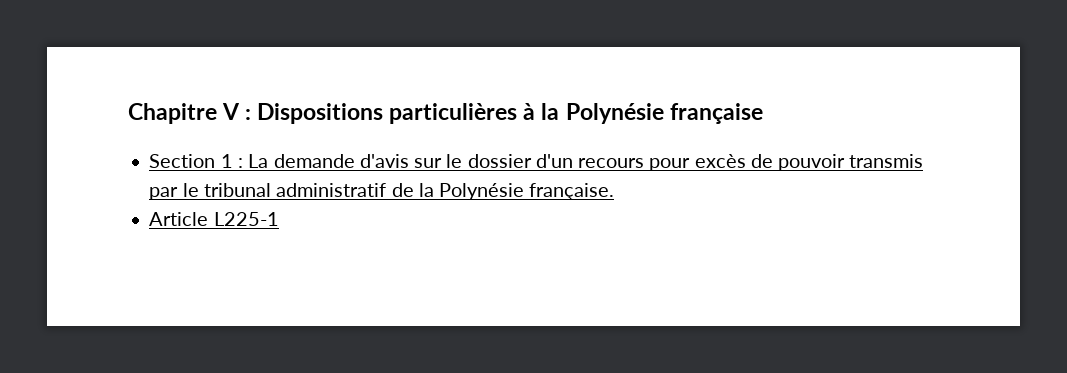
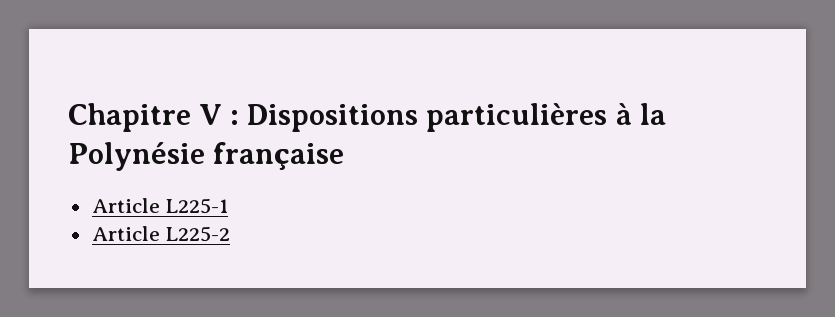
[149,154,924,171] [149,183,615,200] [149,212,279,226] Section 1 : La demande d'avis sur le dossier d'un recours pour excès de pouvoir transmis par le tribunal administratif de la Polynésie française. // Article L225-1 -> [91,198,229,214] [91,226,231,242] Article L225-1 // Article L225-2

